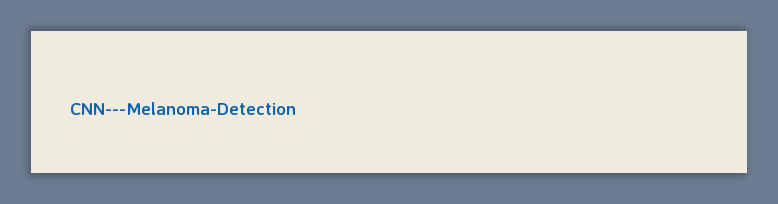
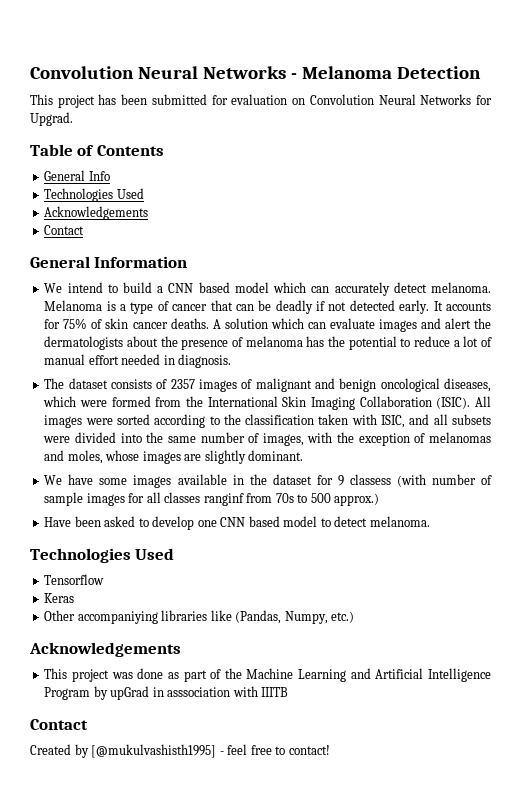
[70,102,296,115] CNN---Melanoma-Detection -> [30,66,481,79] [30,94,493,108] [30,112,73,126] [30,144,164,156] [44,170,110,181] [44,188,144,202] [44,206,149,220] [44,225,85,235] [30,256,188,268] [44,282,492,296] [44,300,491,314] [44,318,492,332] [44,336,492,350] [44,354,232,368] [44,378,491,392] [43,396,491,410] [44,414,491,428] [43,432,491,446] [44,450,304,464] [44,474,493,488] [44,492,380,506] [44,516,430,530] [30,548,175,563] [44,574,105,585] [44,593,75,603] [44,610,355,624] [29,642,181,657] [44,668,491,682] [44,686,289,700] [30,719,88,730] [30,744,330,758] Convolution Neural Networks - Melanoma Detection // This project has been submitted for evaluation on Convolution Neural Networks for Upgrad. // Table of Contents // General Info // Technologies Used // Acknowledgements // Contact // General Information // We intend to build a CNN based model which can accurately detect melanoma. Melanoma is a type of cancer that can be deadly if not detected early. It accounts for 75% of skin cancer deaths. A solution which can evaluate images and alert the dermatologists about the presence of melanoma has the potential to reduce a lot of manual effort needed in diagnosis. // The dataset consists of 2357 images of malignant and benign oncological diseases, which were formed from the International Skin Imaging Collaboration (ISIC). All images were sorted according to the classification taken with ISIC, and all subsets were divided into the same number of images, with the exception of melanomas and moles, whose images are slightly dominant. // We have some images available in the dataset for 9 classess (with number of sample images for all classes ranginf from 70s to 500 approx.) // Have been asked to develop one CNN based model to detect melanoma. // Technologies Used // Tensorflow // Keras // Other accompaniying libraries like (Pandas, Numpy, etc.) // Acknowledgements // This project was done as part of the Machine Learning and Artificial Intelligence Program by upGrad in asssociation with IIITB // Contact // Created by [@mukulvashisth1995] - feel free to contact!

